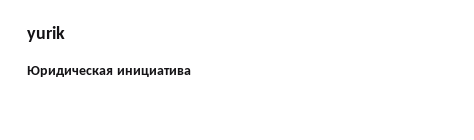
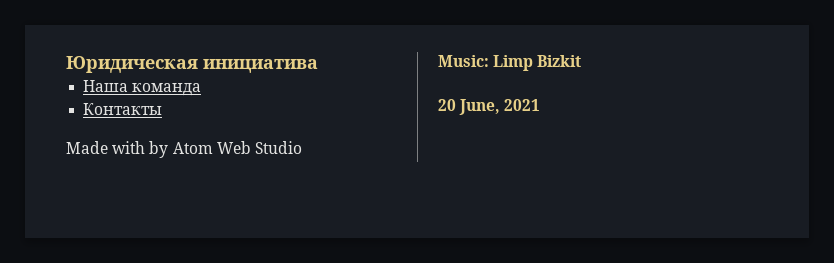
[27,26,65,42] yurik // -> (66, 64) none
(191, 72) none -> [83,80,202,96] [83,103,163,115] [66,141,302,158] [438,55,582,71] [438,99,541,115] // Наша команда // Контакты // Made with by Atom Web Studio // Music: Limp Bizkit // 20 June, 2021

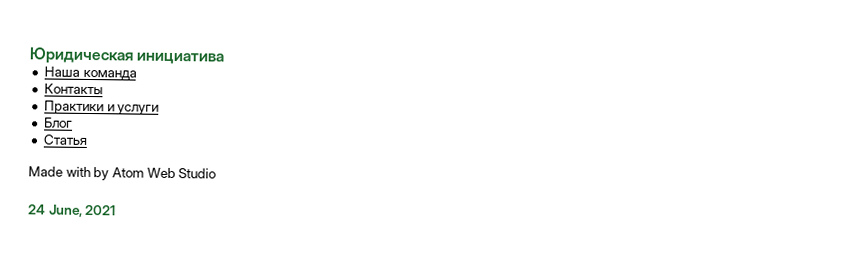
(163, 109) none -> [43,100,160,115] [43,117,73,128] [42,134,87,145] // Практики и услуги // Блог // Статья
[438,55,582,71] [438,99,456,111] Music: Limp Bizkit // 20 -> [28,204,46,215] 24

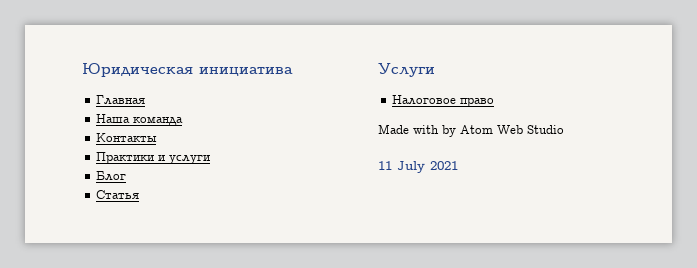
(225, 58) none -> [96,95,146,105] // Главная
(87, 139) none -> [378,63,435,77] [392,95,495,107] // Услуги // Налоговое право
[28,204,83,217] 24 June, -> [378,161,425,173] 11 July

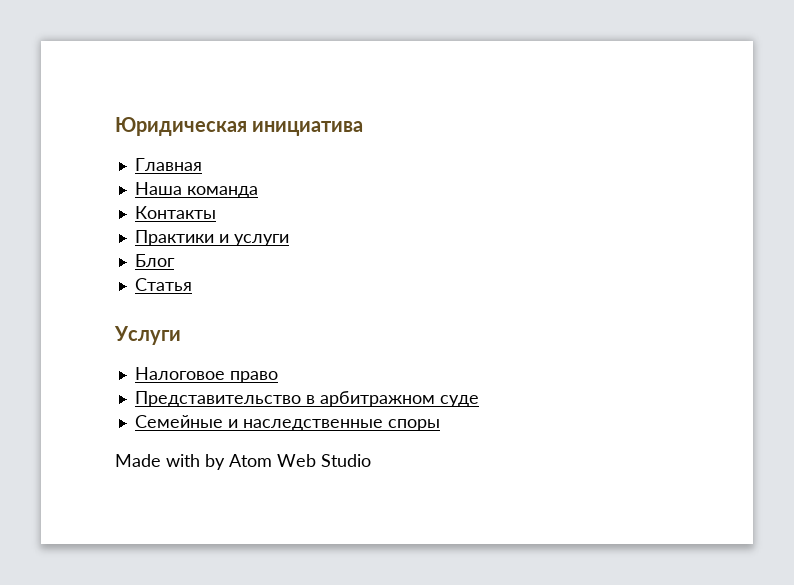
(495, 102) none -> [134,391,479,407] [134,415,440,431] // Представительство в арбитражном суде // Семейные и наследственные споры
[378,161,458,173] // 11 July 2021 -> (371, 460) none

